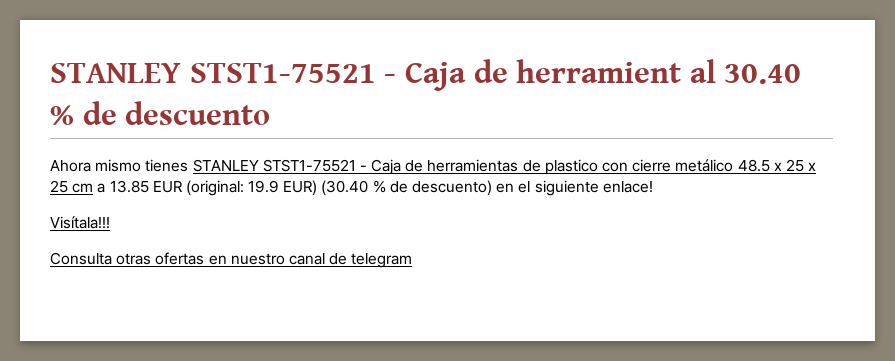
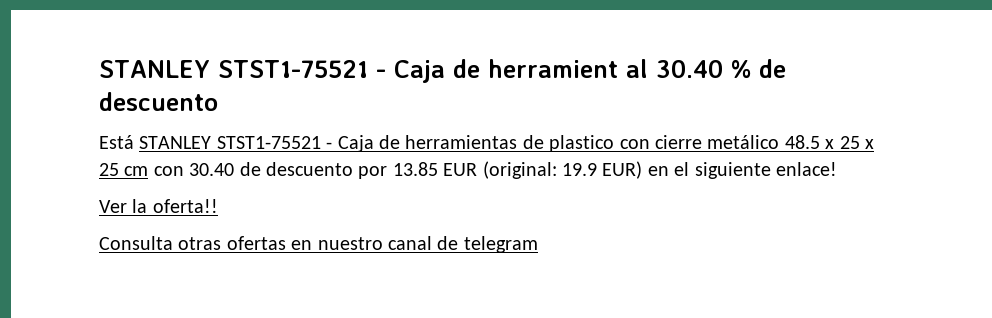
[50,159,189,172] Ahora mismo tienes -> [99,135,134,149] Está
[97,183,106,193] a -> [153,162,388,179] con 30.40 de descuento por
[321,180,493,196] (30.40 % de descuento) -> (643, 170) none
[50,216,110,229] Visítala!!! -> [99,199,218,213] Ver la oferta!!

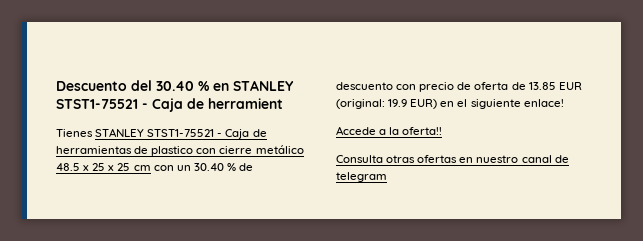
(99, 69) none -> [56,80,229,91] Descuento del 30.40 % en
[625,59,786,78] [99,92,218,111] [99,135,134,149] al 30.40 % de descuento // Está -> [56,129,93,137] // Tienes
[189,162,388,179] 30.40 de descuento por -> [176,163,254,171] [336,82,526,92] un 30.40 % de descuento con precio de oferta de
[99,200,127,213] Ver -> [336,126,387,135] Accede a

